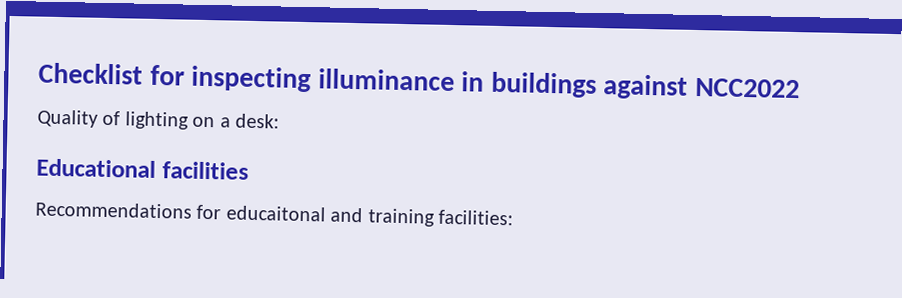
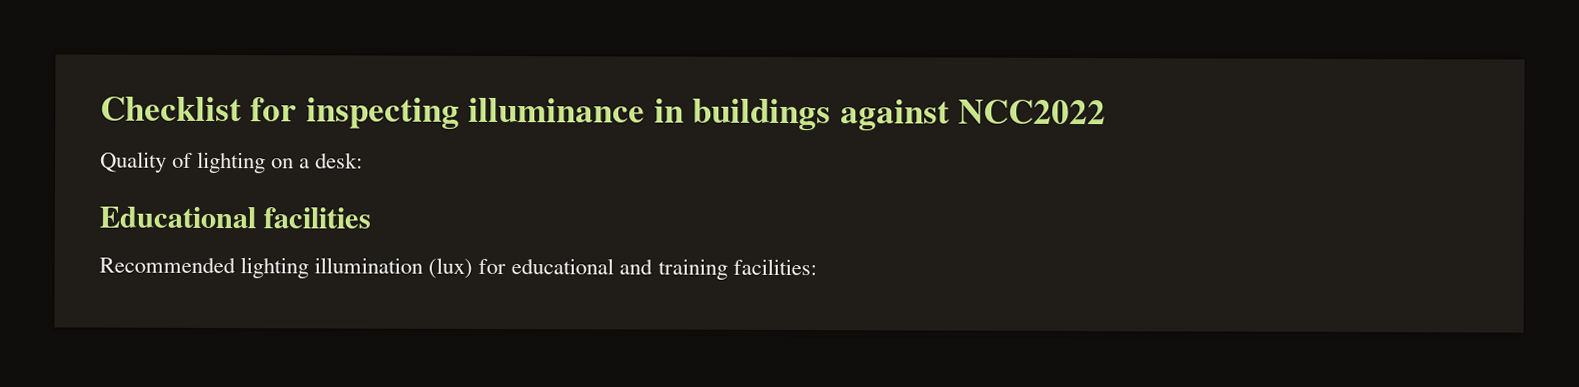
[35,201,326,222] Recommendations for educaitonal -> [99,256,615,279] Recommended lighting illumination (lux) for educational

